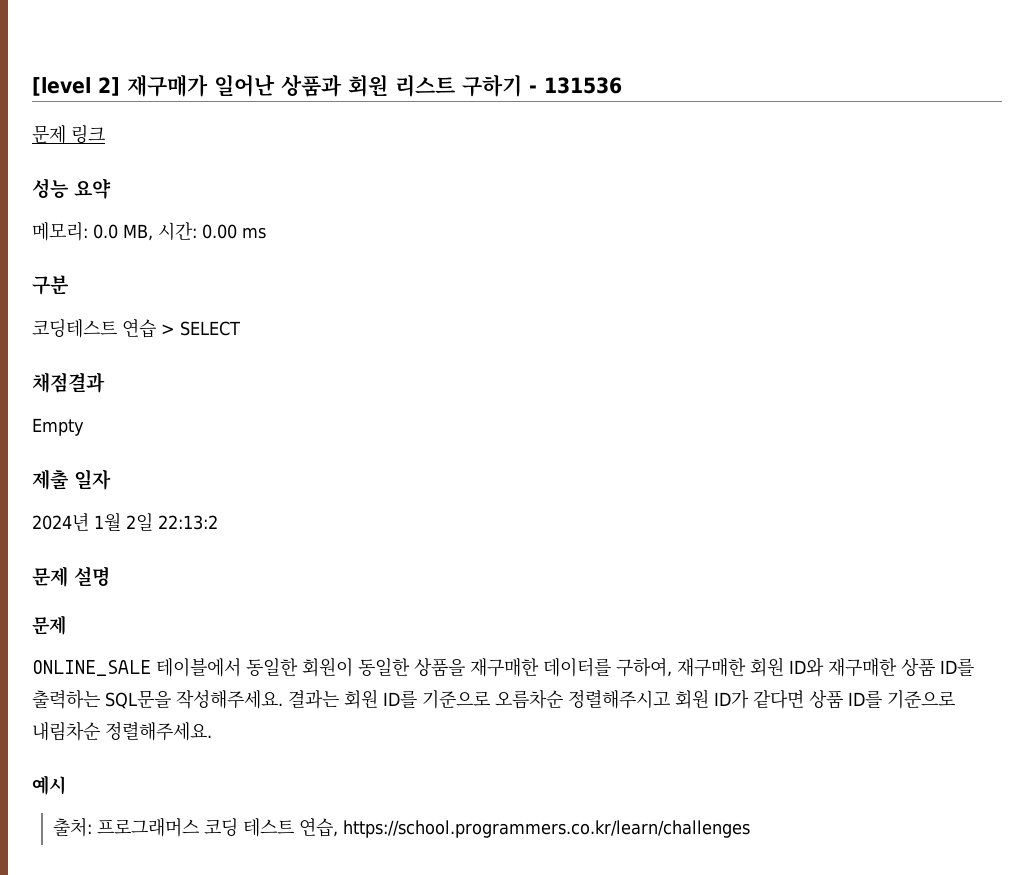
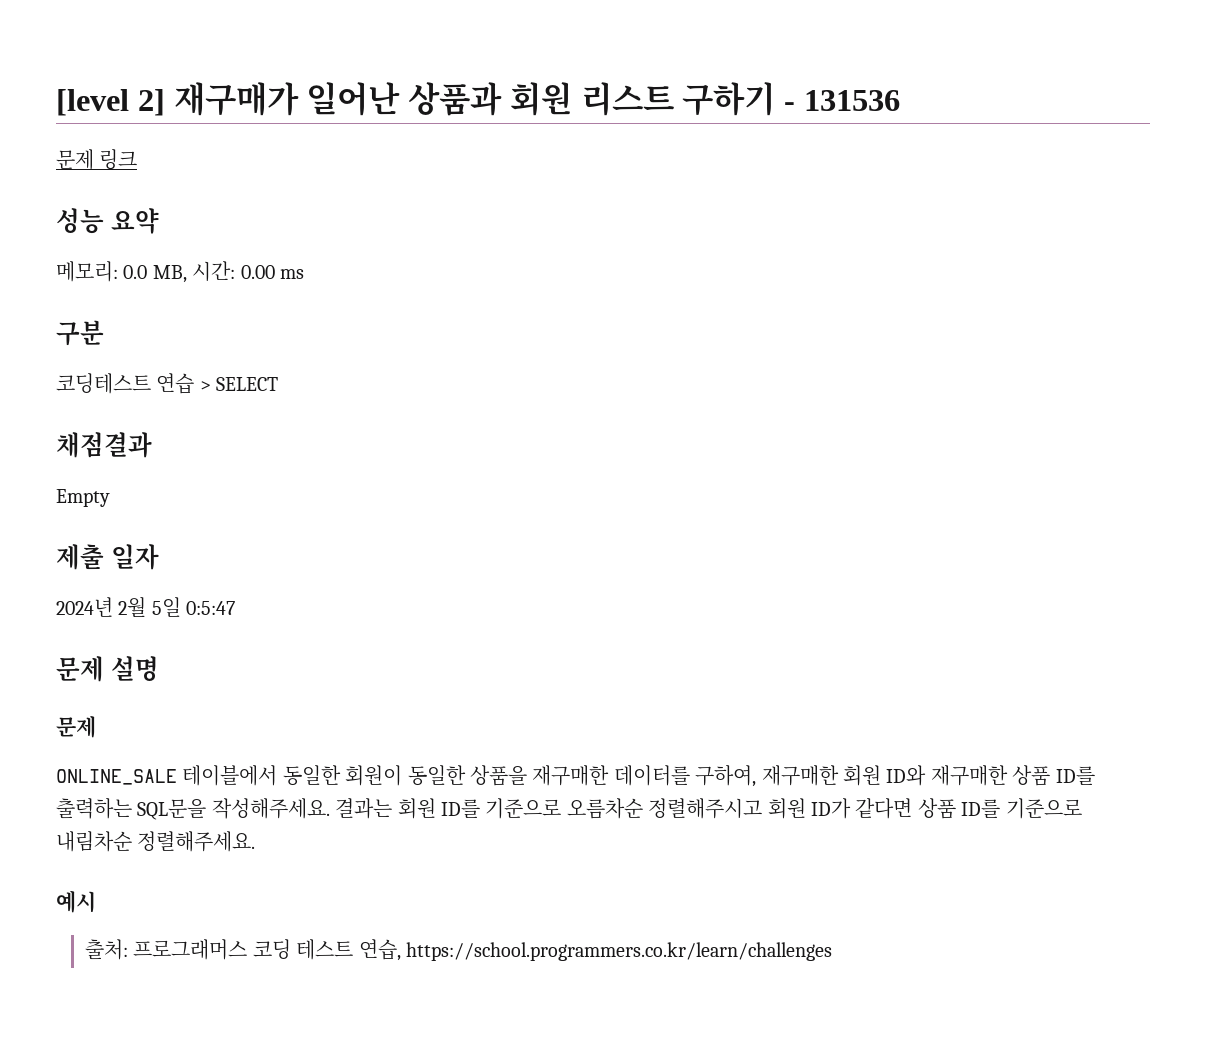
[94,513,218,531] 1월 2일 22:13:2 -> [118,596,236,617] 2월 5일 0:5:47

